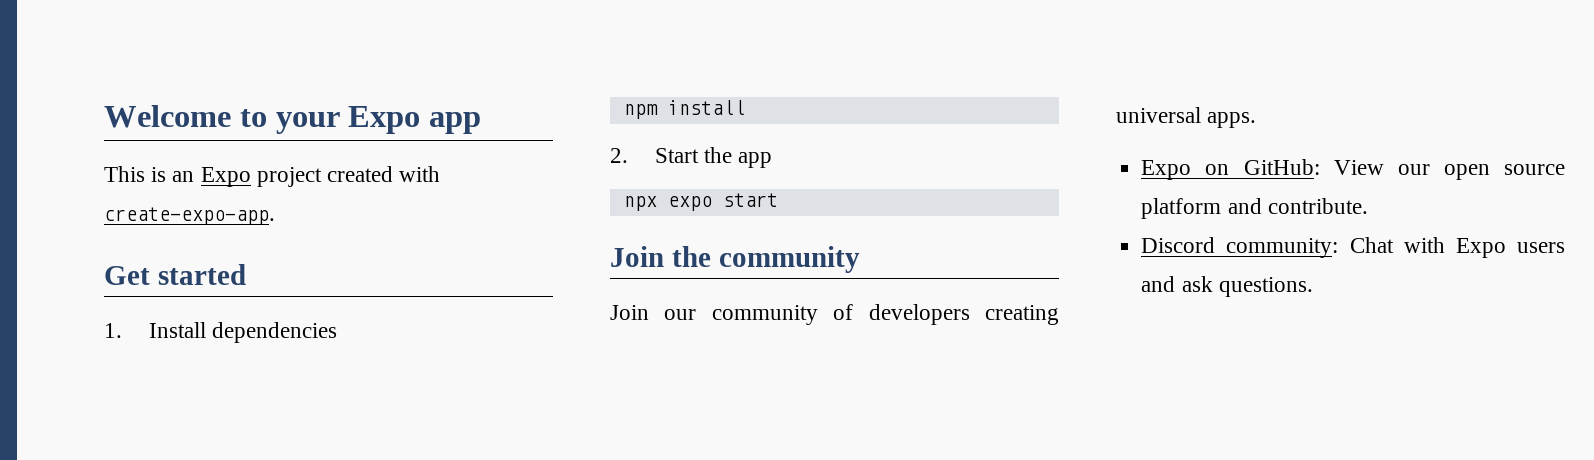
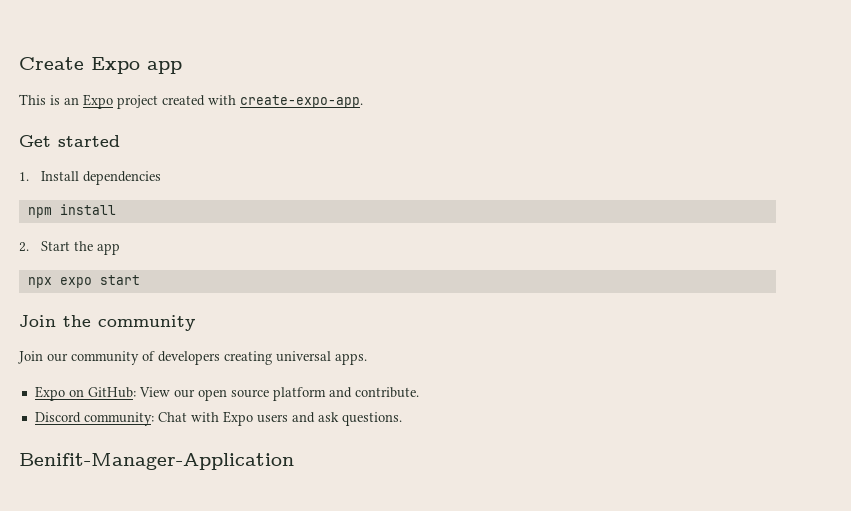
[104,105,340,134] Welcome to your -> [19,57,84,70] Create
(1313, 287) none -> [19,453,294,470] // Benifit-Manager-Application

